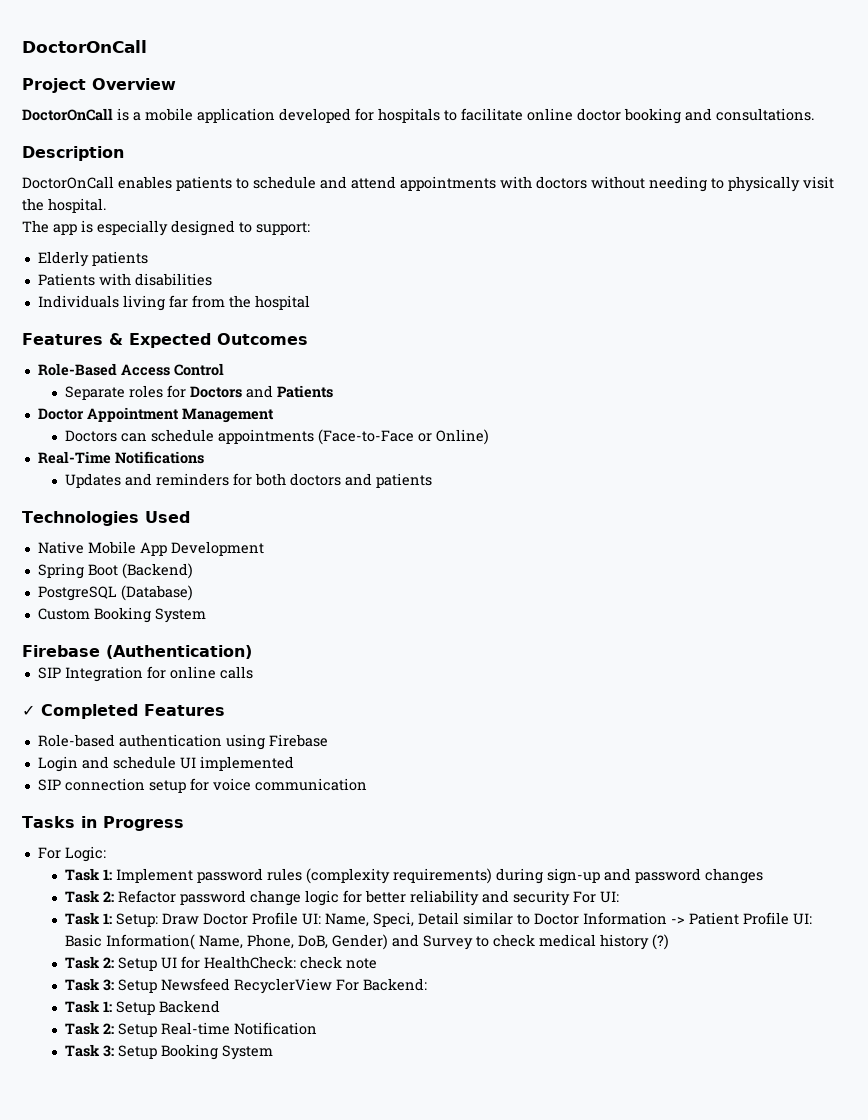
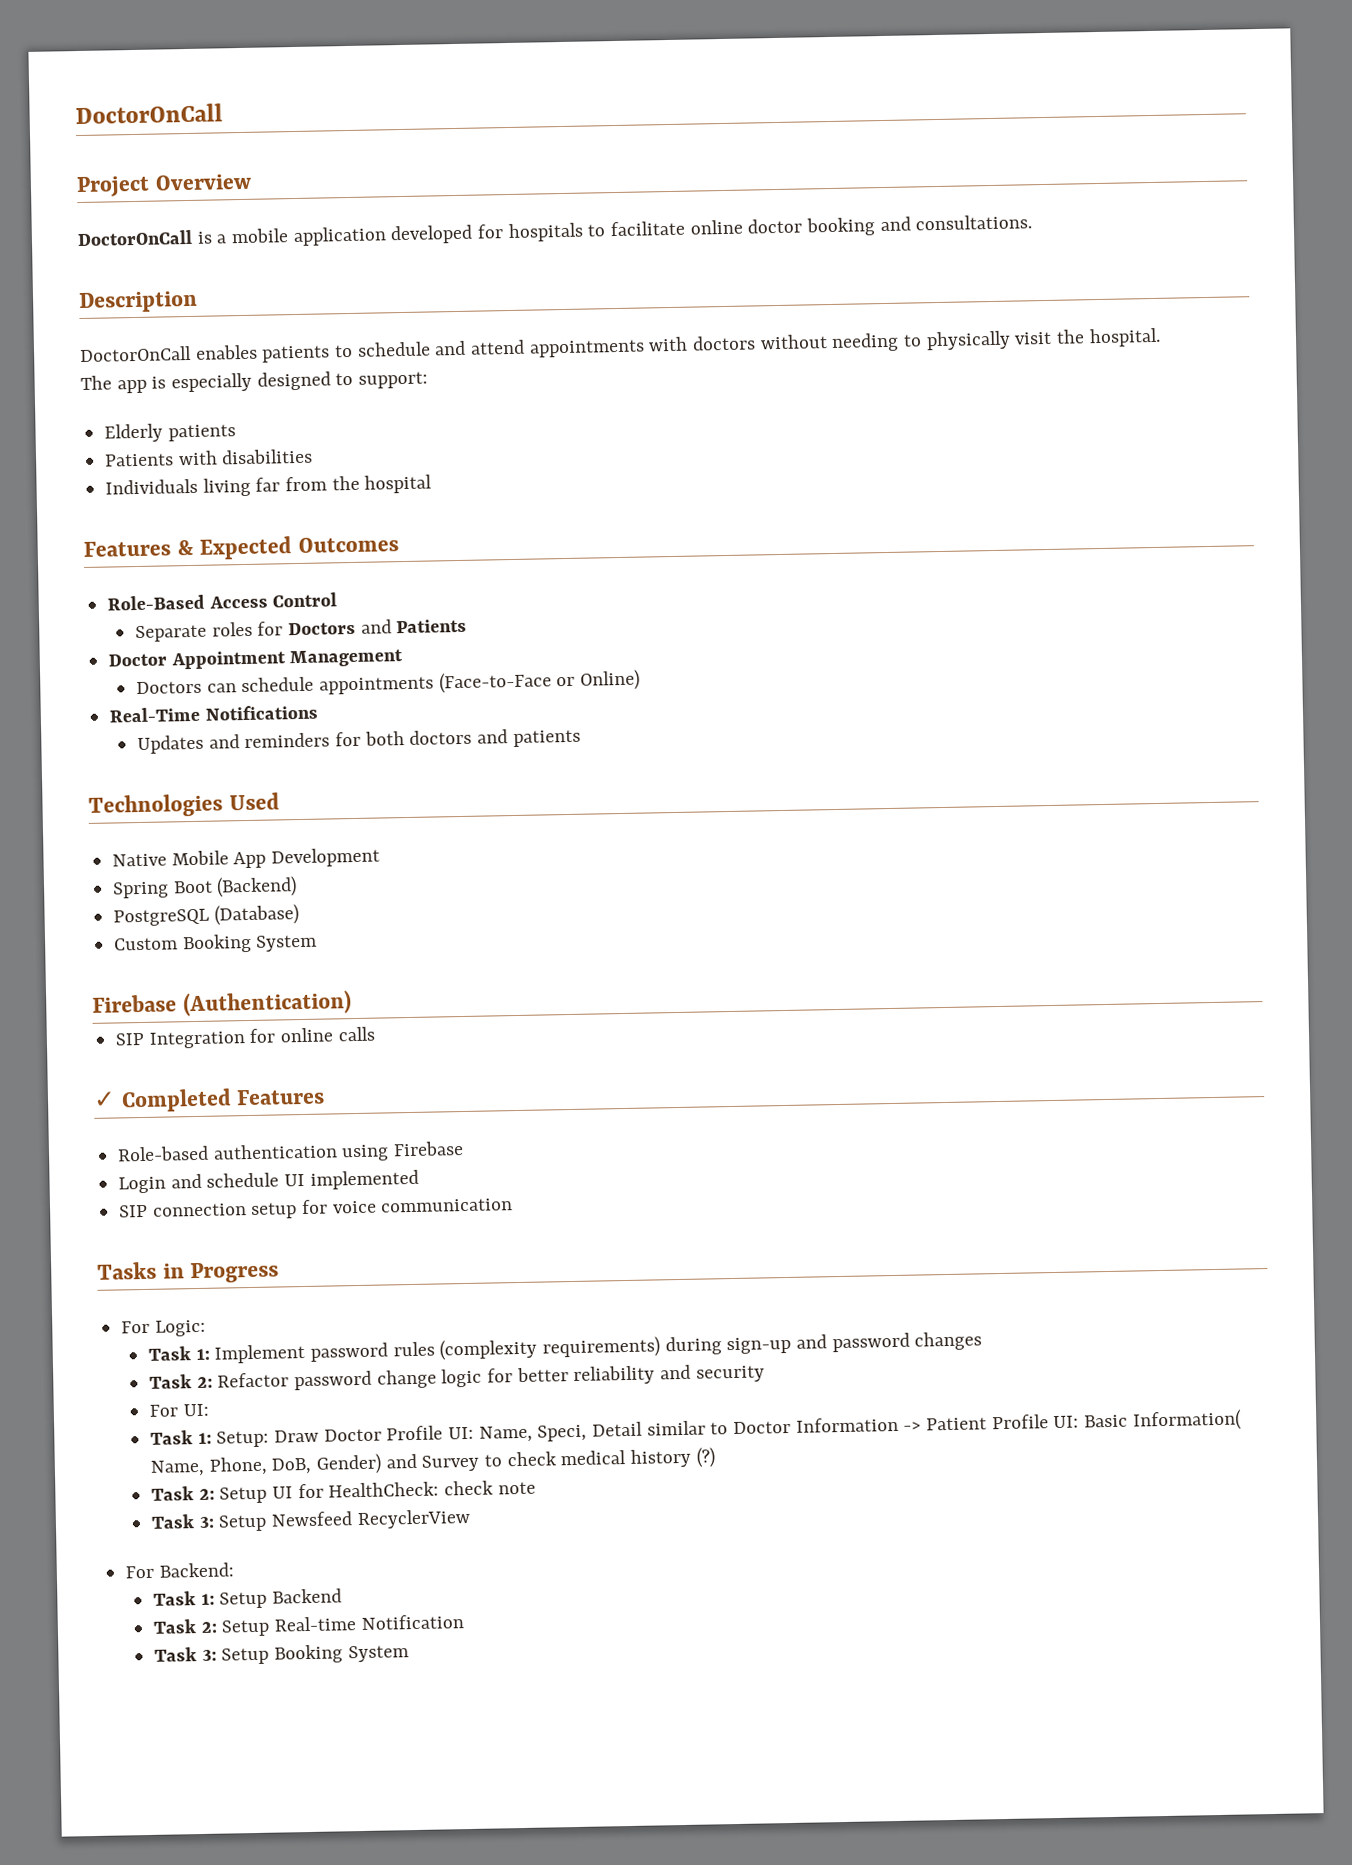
(571, 898) none -> (765, 1374) //
(333, 986) none -> (471, 1519) //

